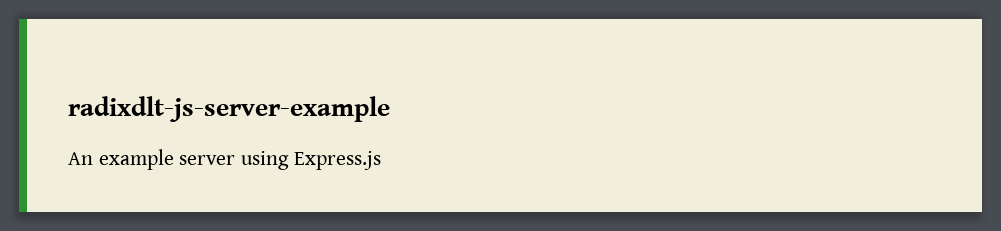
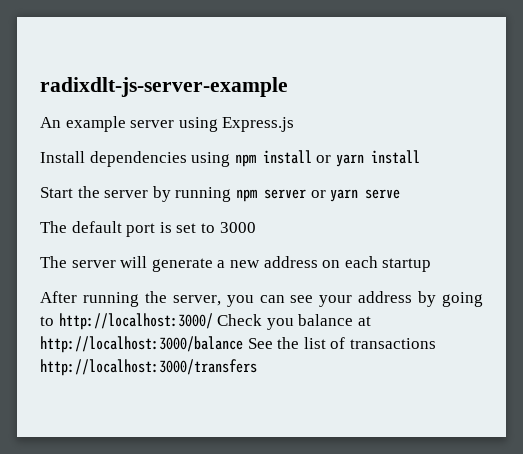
(381, 160) none -> [40,150,420,167] [40,186,401,202] [40,221,256,237] [40,256,432,272] [40,291,483,307] [40,313,371,330] [40,336,436,353] [40,359,257,376] // Install dependencies using npm install or yarn install // Start the server by running npm server or yarn serve // The default port is set to 3000 // The server will generate a new address on each startup // After running the server, you can see your address by going to http://localhost:3000/ Check you balance at http://localhost:3000/balance See the list of transactions http://localhost:3000/transfers

